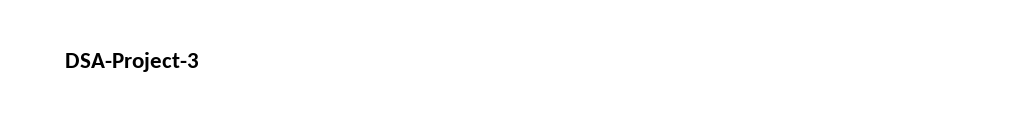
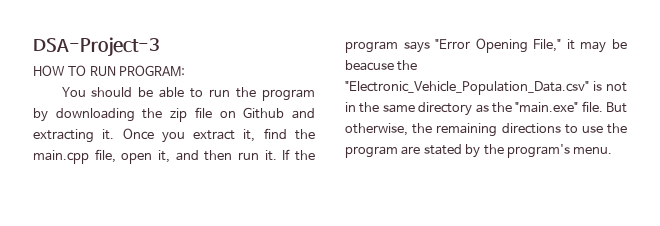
(199, 62) none -> [33,65,186,77] [61,87,316,101] [33,107,316,122] [33,128,315,143] [33,149,315,164] [345,38,627,53] [345,60,418,71] [345,81,627,95] [345,101,627,116] [345,123,627,137] [345,144,613,158] // HOW TO RUN PROGRAM: // You should be able to run the program by downloading the zip file on Github and extracting it. Once you extract it, find the main.cpp file, open it, and then run it. If the program says "Error Opening File," it may be beacuse the "Electronic_Vehicle_Population_Data.csv" is not in the same directory as the "main.exe" file. But otherwise, the remaining directions to use the program are stated by the program's menu.

